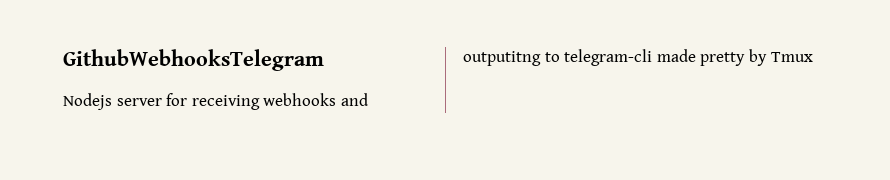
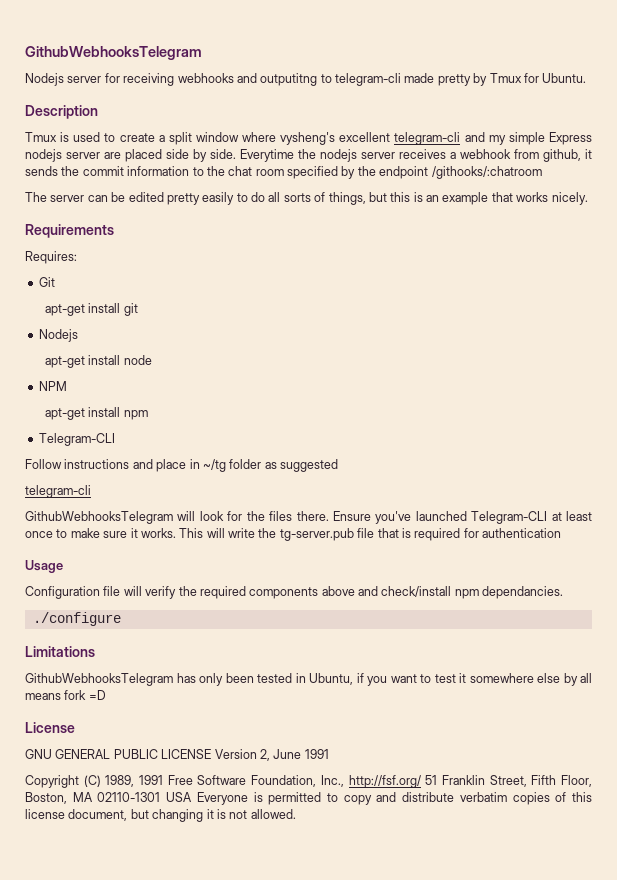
(813, 57) none -> [523,73,587,83] [25,105,98,119] [25,132,592,145] [25,149,592,162] [25,166,542,179] [25,192,588,205] [25,224,114,238] [25,251,77,264] [38,277,55,287] [45,303,138,316] [38,329,78,342] [45,355,152,368] [38,381,67,391] [45,407,148,420] [38,433,115,446] [25,459,338,472] [25,485,91,498] [25,511,592,524] [25,528,561,541] [25,560,63,573] [25,586,564,599] [32,612,121,626] [25,646,95,657] [25,673,592,686] [25,690,106,700] [25,722,75,733] [25,749,329,761] [25,775,592,788] [25,792,592,805] [25,809,296,822] for Ubuntu. // Description // Tmux is used to create a split window where vysheng's excellent telegram-cli and my simple Express nodejs server are placed side by side. Everytime the nodejs server receives a webhook from github, it sends the commit information to the chat room specified by the endpoint /githooks/:chatroom // The server can be edited pretty easily to do all sorts of things, but this is an example that works nicely. // Requirements // Requires: // Git // apt-get install git // Nodejs // apt-get install node // NPM // apt-get install npm // Telegram-CLI // Follow instructions and place in ~/tg folder as suggested // telegram-cli // GithubWebhooksTelegram will look for the files there. Ensure you've launched Telegram-CLI at least once to make sure it works. This will write the tg-server.pub file that is required for authentication // Usage // Configuration file will verify the required components above and check/install npm dependancies. // ./configure // Limitations // GithubWebhooksTelegram has only been tested in Ubuntu, if you want to test it somewhere else by all means fork =D // License // GNU GENERAL PUBLIC LICENSE Version 2, June 1991 // Copyright (C) 1989, 1991 Free Software Foundation, Inc., http://fsf.org/ 51 Franklin Street, Fifth Floor, Boston, MA 02110-1301 USA Everyone is permitted to copy and distribute verbatim copies of this license document, but changing it is not allowed.

